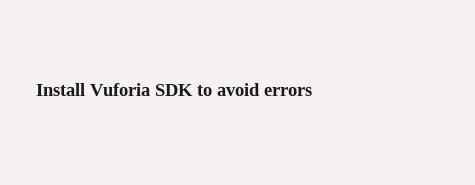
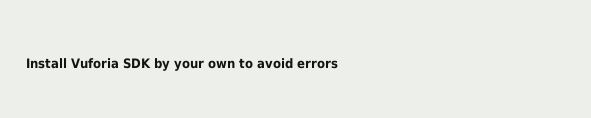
(193, 90) none -> [154,58,235,71] by your own

